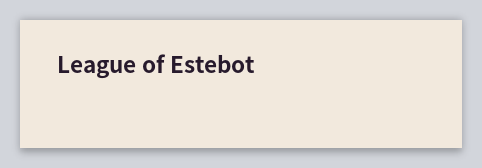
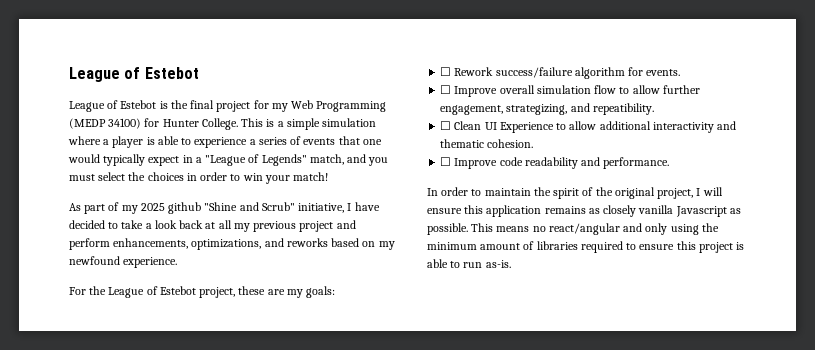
[57,54,256,79] League of Estebot -> [69,67,199,82] [69,100,387,112] [69,118,377,130] [68,136,382,148] [68,154,389,166] [69,172,329,184] [69,202,380,214] [69,220,356,232] [69,238,395,250] [69,256,178,268] [69,286,336,298] [440,67,681,79] [440,85,700,97] [440,103,654,115] [440,121,737,133] [440,139,534,148] [440,157,670,169] [427,187,723,199] [427,205,741,217] [427,223,719,235] [427,241,745,253] [427,259,511,268] League of Estebot // League of Estebot is the final project for my Web Programming (MEDP 34100) for Hunter College. This is a simple simulation where a player is able to experience a series of events that one would typically expect in a "League of Legends" match, and you must select the choices in order to win your match! // As part of my 2025 github "Shine and Scrub" initiative, I have decided to take a look back at all my previous project and perform enhancements, optimizations, and reworks based on my newfound experience. // For the League of Estebot project, these are my goals: // ☐ Rework success/failure algorithm for events. // ☐ Improve overall simulation flow to allow further engagement, strategizing, and repeatibility. // ☐ Clean UI Experience to allow additional interactivity and thematic cohesion. // ☐ Improve code readability and performance. // In order to maintain the spirit of the original project, I will ensure this application remains as closely vanilla Javascript as possible. This means no react/angular and only using the minimum amount of libraries required to ensure this project is able to run as-is.

